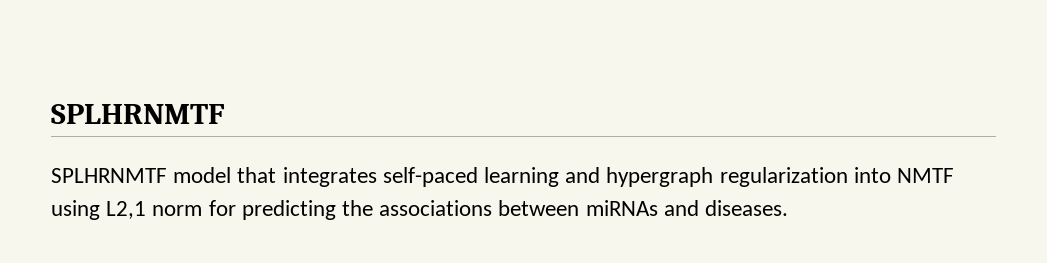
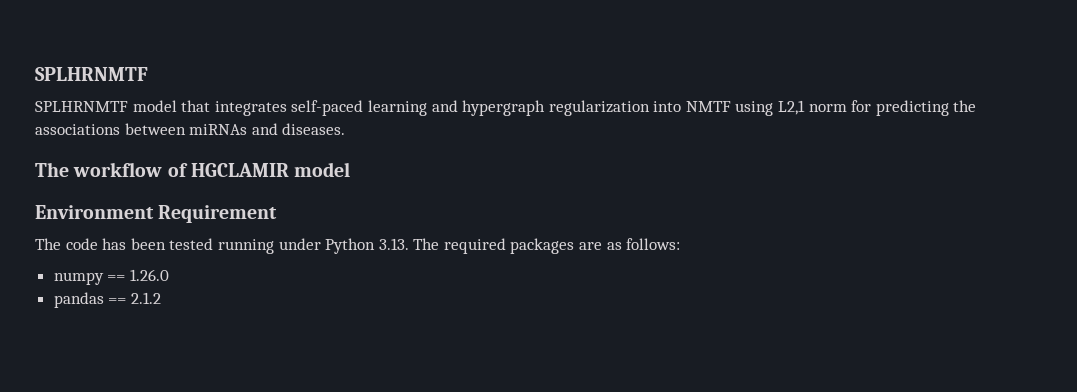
(789, 208) none -> [35,162,351,177] [35,205,278,223] [35,238,681,254] [53,269,169,285] [53,292,161,308] // The workflow of HGCLAMIR model // Environment Requirement // The code has been tested running under Python 3.13. The required packages are as follows: // numpy == 1.26.0 // pandas == 2.1.2

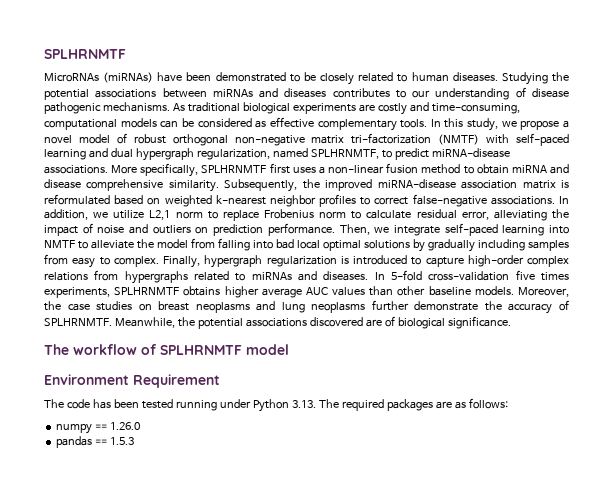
[35,100,977,116] [35,123,346,135] SPLHRNMTF model that integrates self-paced learning and hypergraph regularization into NMTF using L2,1 norm for predicting the associations between miRNAs and diseases. -> [44,72,569,85] [44,87,569,100] [44,102,520,115] [44,117,570,131] [44,133,569,146] [44,148,510,161] [44,163,569,177] [44,179,569,192] [44,194,569,207] [44,209,570,221] [44,223,569,236] [44,238,569,252] [44,254,569,268] [44,270,569,284] [44,286,569,298] [44,300,569,314] [44,316,511,329] MicroRNAs (miRNAs) have been demonstrated to be closely related to human diseases. Studying the potential associations between miRNAs and diseases contributes to our understanding of disease pathogenic mechanisms. As traditional biological experiments are costly and time-consuming, computational models can be considered as effective complementary tools. In this study, we propose a novel model of robust orthogonal non-negative matrix tri-factorization (NMTF) with self-paced learning and dual hypergraph regularization, named SPLHRNMTF, to predict miRNA-disease associations. More specifically, SPLHRNMTF first uses a non-linear fusion method to obtain miRNA and disease comprehensive similarity. Subsequently, the improved miRNA-disease association matrix is reformulated based on weighted k-nearest neighbor profiles to correct false-negative associations. In addition, we utilize L2,1 norm to replace Frobenius norm to calculate residual error, alleviating the impact of noise and outliers on prediction performance. Then, we integrate self-paced learning into NMTF to alleviate the model from falling into bad local optimal solutions by gradually including samples from easy to complex. Finally, hypergraph regularization is introduced to capture high-order complex relations from hypergraphs related to miRNAs and diseases. In 5-fold cross-validation five times experiments, SPLHRNMTF obtains higher average AUC values than other baseline models. Moreover, the case studies on breast neoplasms and lung neoplasms further demonstrate the accuracy of SPLHRNMTF. Meanwhile, the potential associations discovered are of biological significance.
[190,163,289,177] HGCLAMIR -> [160,345,242,355] SPLHRNMTF
[130,292,161,304] 2.1.2 -> [110,437,135,445] 1.5.3

